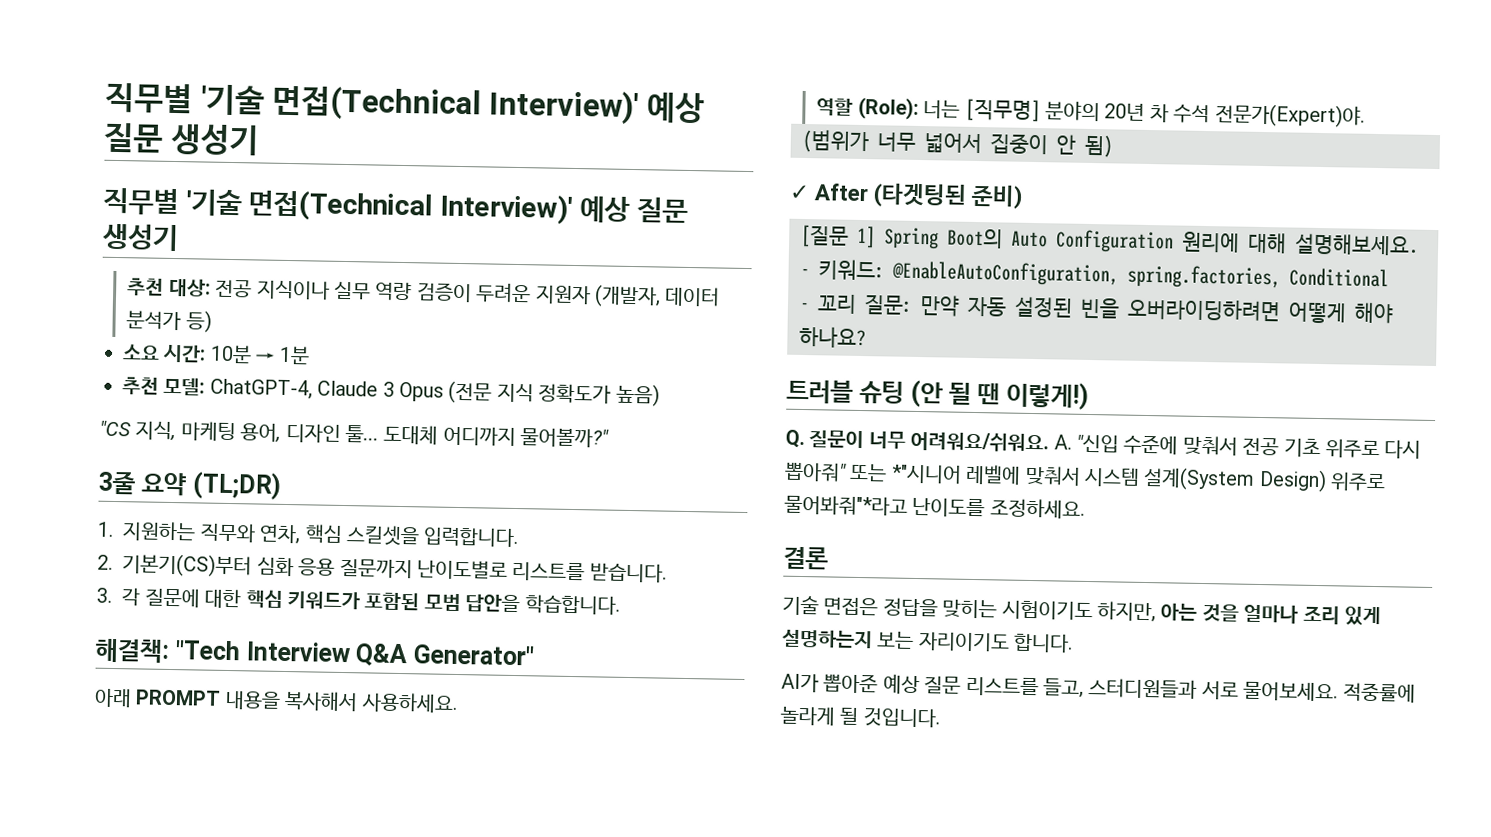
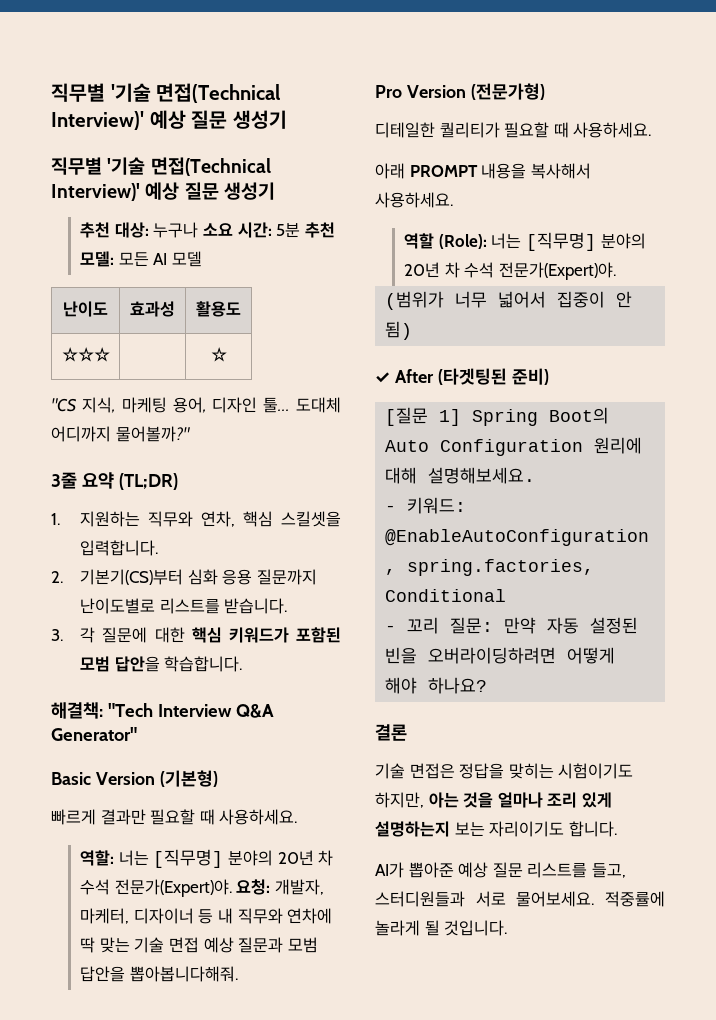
[215,279,721,308] [126,310,212,333] [122,344,310,365] [122,376,660,407] 전공 지식이나 실무 역량 검증이 두려운 지원자 (개발자, 데이터 분석가 등) // 소요 시간: 10분 → 1분 // 추천 모델: ChatGPT-4, Claude 3 Opus (전문 지식 정확도가 높음) -> [153,222,335,238] [80,251,202,267] [63,301,108,317] [130,301,175,317] [196,301,241,317] [61,347,110,362] [210,347,227,362] 누구나 소요 시간: 5분 추천 모델: 모든 AI 모델 // 난이도 | 효과성 | 활용도 // ☆☆☆ | | ☆
(534, 655) none -> [51,770,218,787] [51,809,298,825] [80,849,334,868] [80,879,324,897] [80,908,333,924] [80,937,318,953] [80,966,238,982] [375,83,545,100] [375,122,652,138] // Basic Version (기본형) // 빠르게 결과만 필요할 때 사용하세요. // 역할: 너는 [직무명] 분야의 20년 차 수석 전문가(Expert)야. 요청: 개발자, 마케터, 디자이너 등 내 직무와 연차에 딱 맞는 기술 면접 예상 질문과 모범 답안을 뽑아봅니다해줘. // Pro Version (전문가형) // 디테일한 퀄리티가 필요할 때 사용하세요.
[786,378,1089,410] [785,429,1422,459] [784,462,1387,493] [784,494,1085,519] // 트러블 슈팅 (안 될 땐 이렇게!) // Q. 질문이 너무 어려워요/쉬워요. A. "신입 수준에 맞춰서 전공 기초 위주로 다시 뽑아줘" 또는 *"시니어 레벨에 맞춰서 시스템 설계(System Design) 위주로 물어봐줘"*라고 난이도를 조정하세요. -> (488, 685) none

